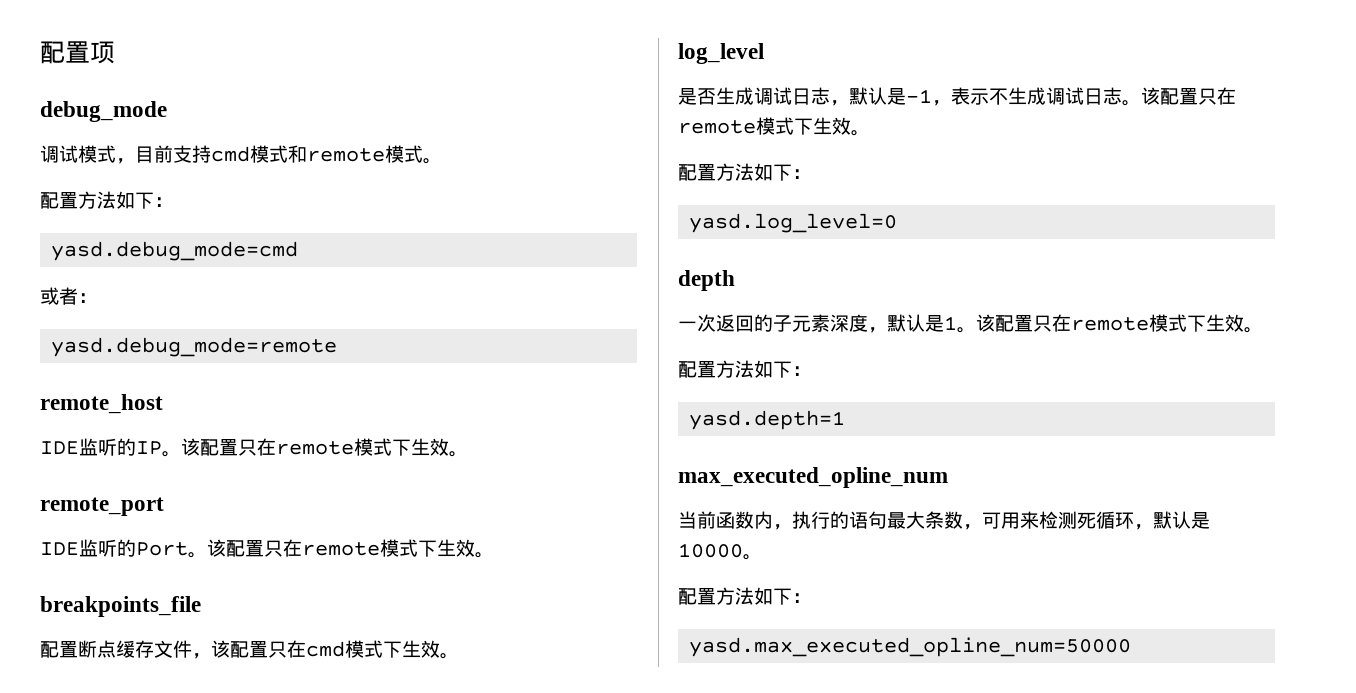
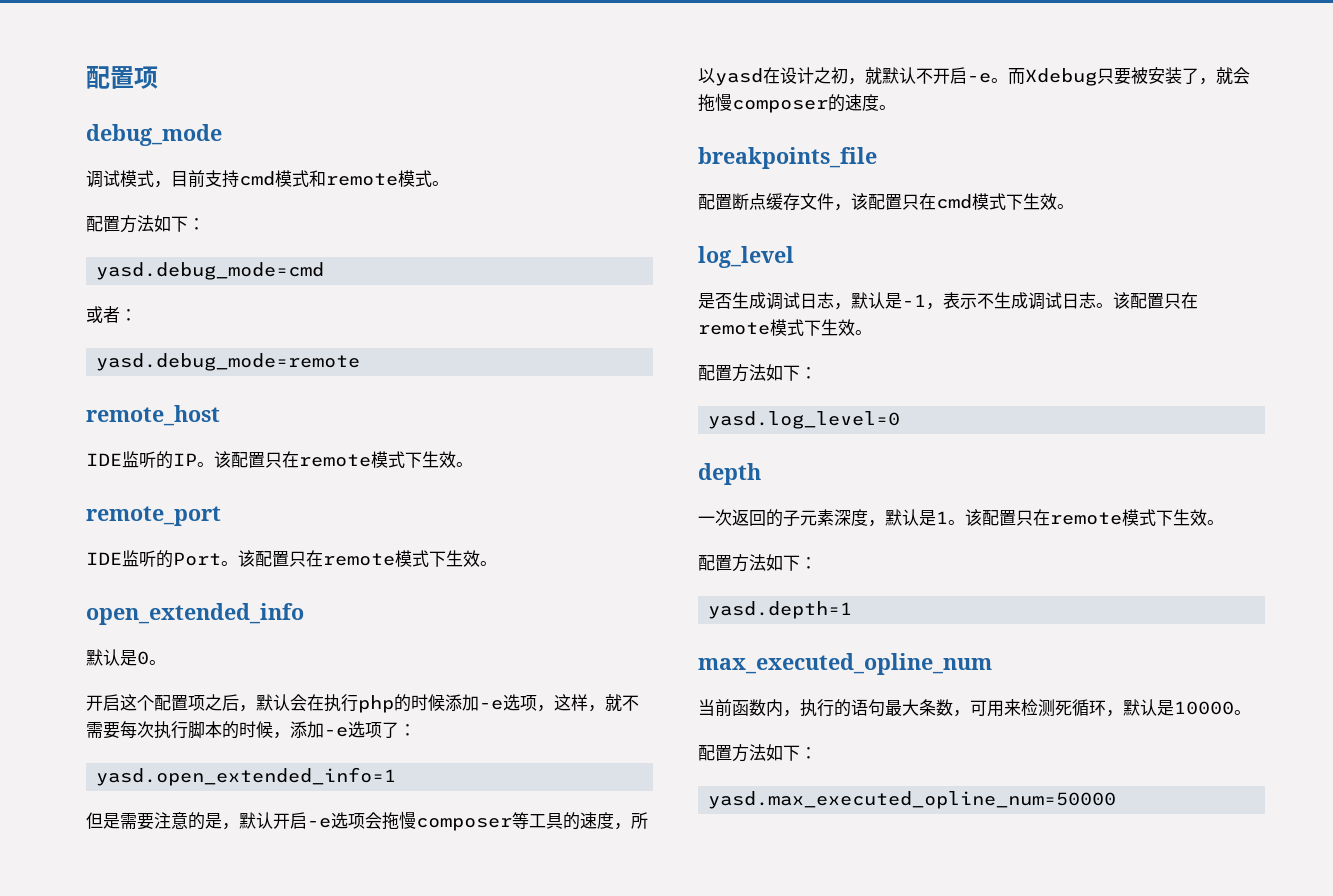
(494, 555) none -> [86,603,304,625] [86,649,166,666] [86,694,639,713] [86,721,416,739] [96,767,397,786] [86,811,648,831] [698,67,1250,86] [698,93,896,113] // open_extended_info // 默认是0。 // 开启这个配置项之后，默认会在执行php的时候添加-e选项，这样，就不需要每次执行脚本的时候，添加-e选项了： // yasd.open_extended_info=1 // 但是需要注意的是，默认开启-e选项会拖慢composer等工具的速度，所以yasd在设计之初，就默认不开启-e。而Xdebug只要被安装了，就会拖慢composer的速度。

